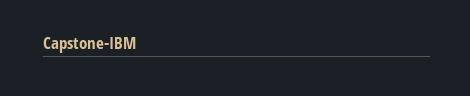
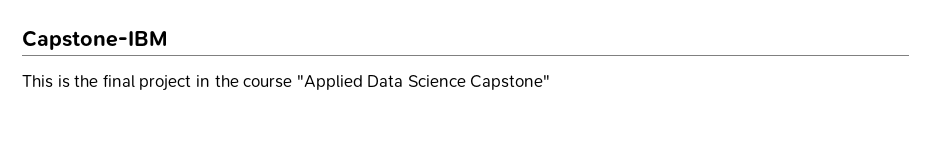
(136, 45) none -> [22,74,551,91] // This is the final project in the course "Applied Data Science Capstone"

